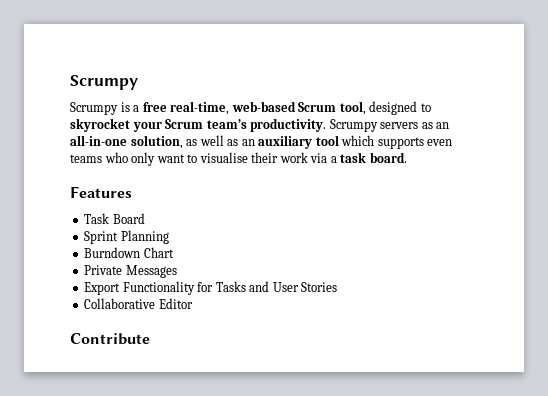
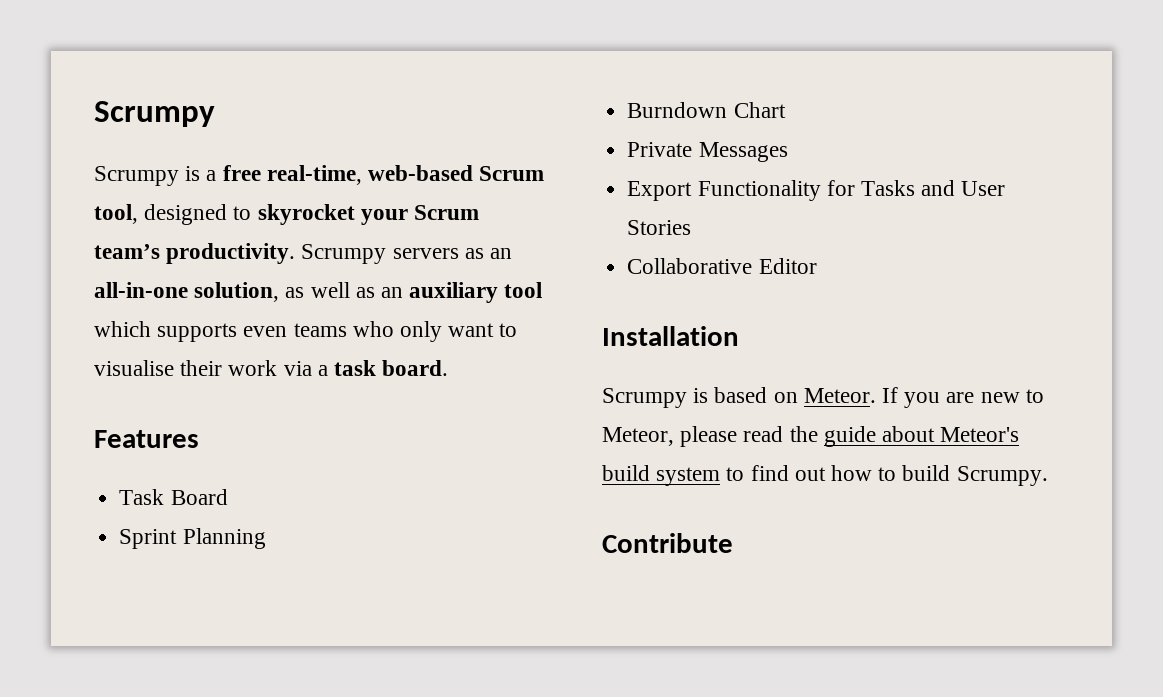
(193, 303) none -> [602,326,739,346] [602,387,1044,408] [602,426,1020,447] [602,465,1048,486] // Installation // Scrumpy is based on Meteor. If you are new to Meteor, please read the guide about Meteor's build system to find out how to build Scrumpy.

